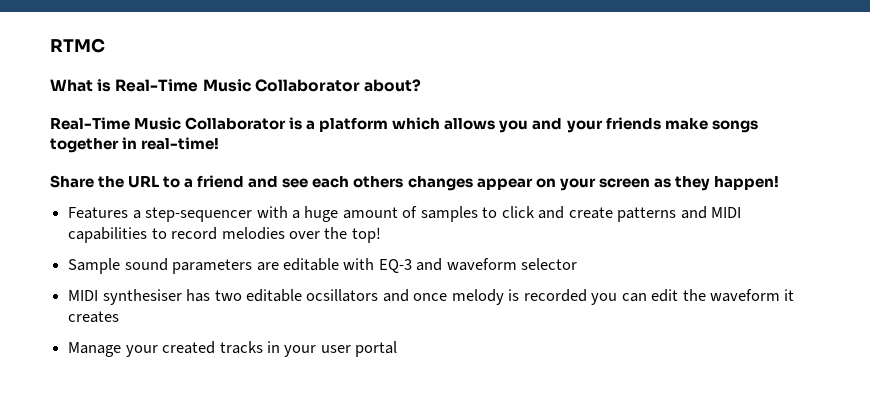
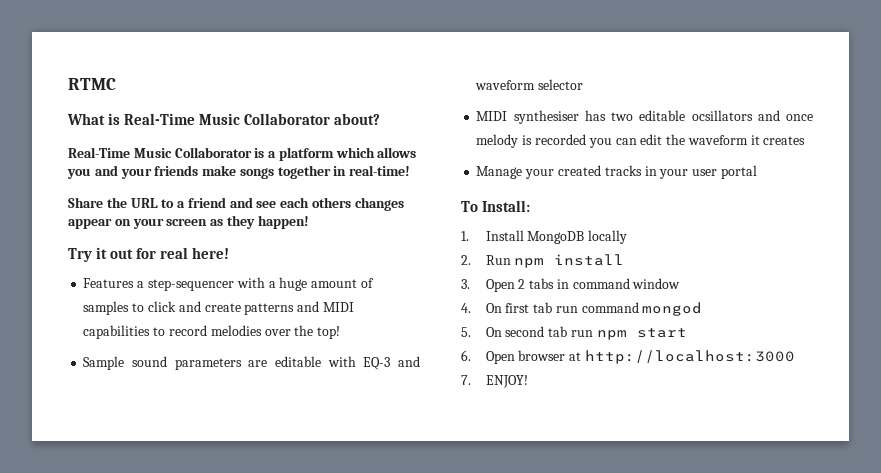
(779, 183) none -> [68,247,230,262] // Try it out for real here!
(398, 349) none -> [461,200,531,212] [461,230,628,244] [461,254,625,268] [461,278,681,292] [461,302,703,316] [461,326,687,340] [461,350,795,364] [461,375,528,388] // To Install: // 1. Install MongoDB locally // 2. Run npm install // 3. Open 2 tabs in command window // 4. On first tab run command mongod // 5. On second tab run npm start // 6. Open browser at http://localhost:3000 // 7. ENJOY!

